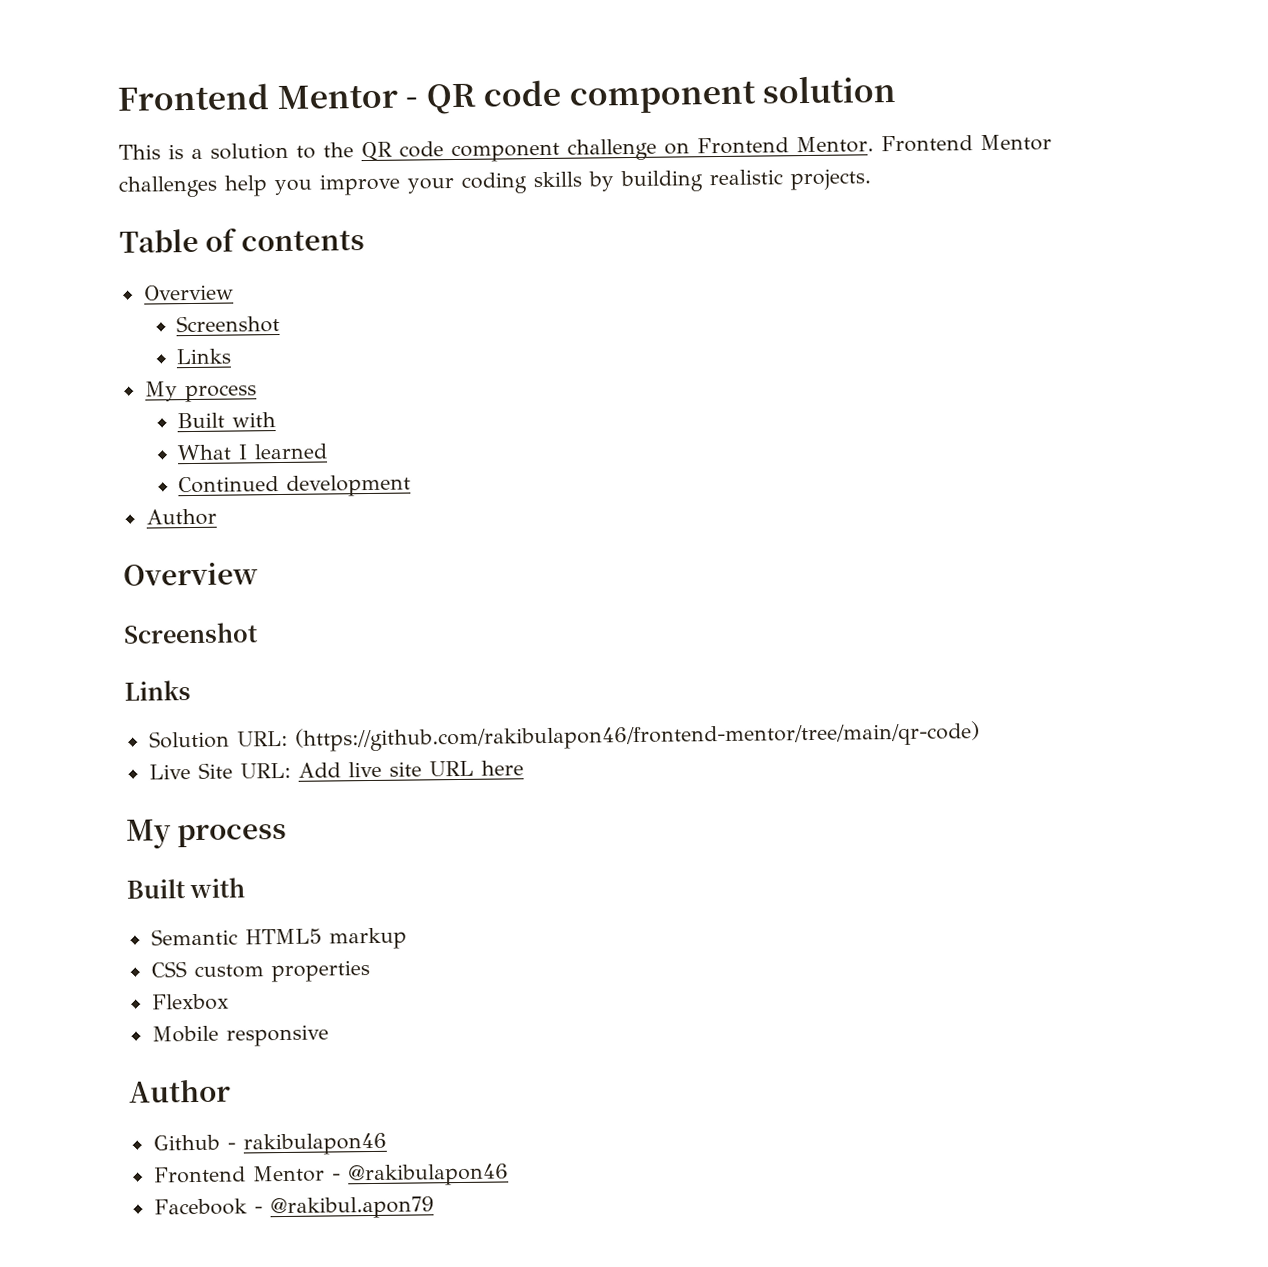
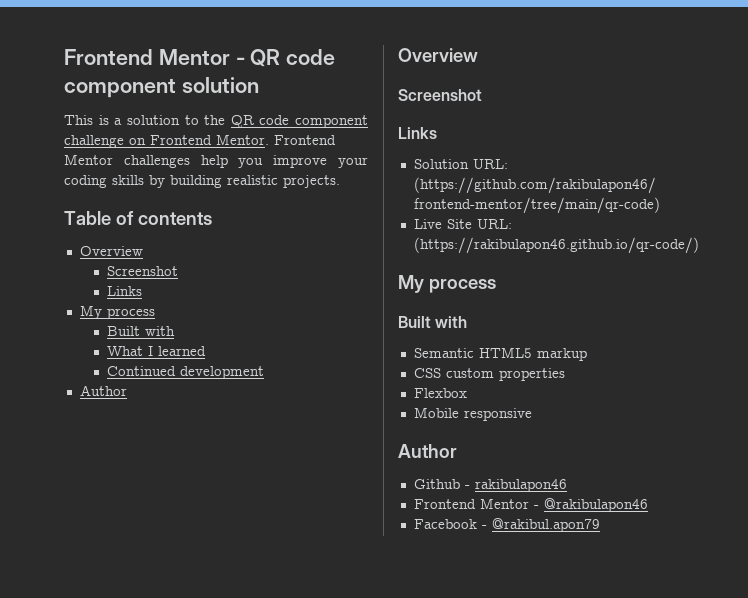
[297,760,524,778] Add live site URL here -> [413,237,699,254] (https://rakibulapon46.github.io/qr-code/)

